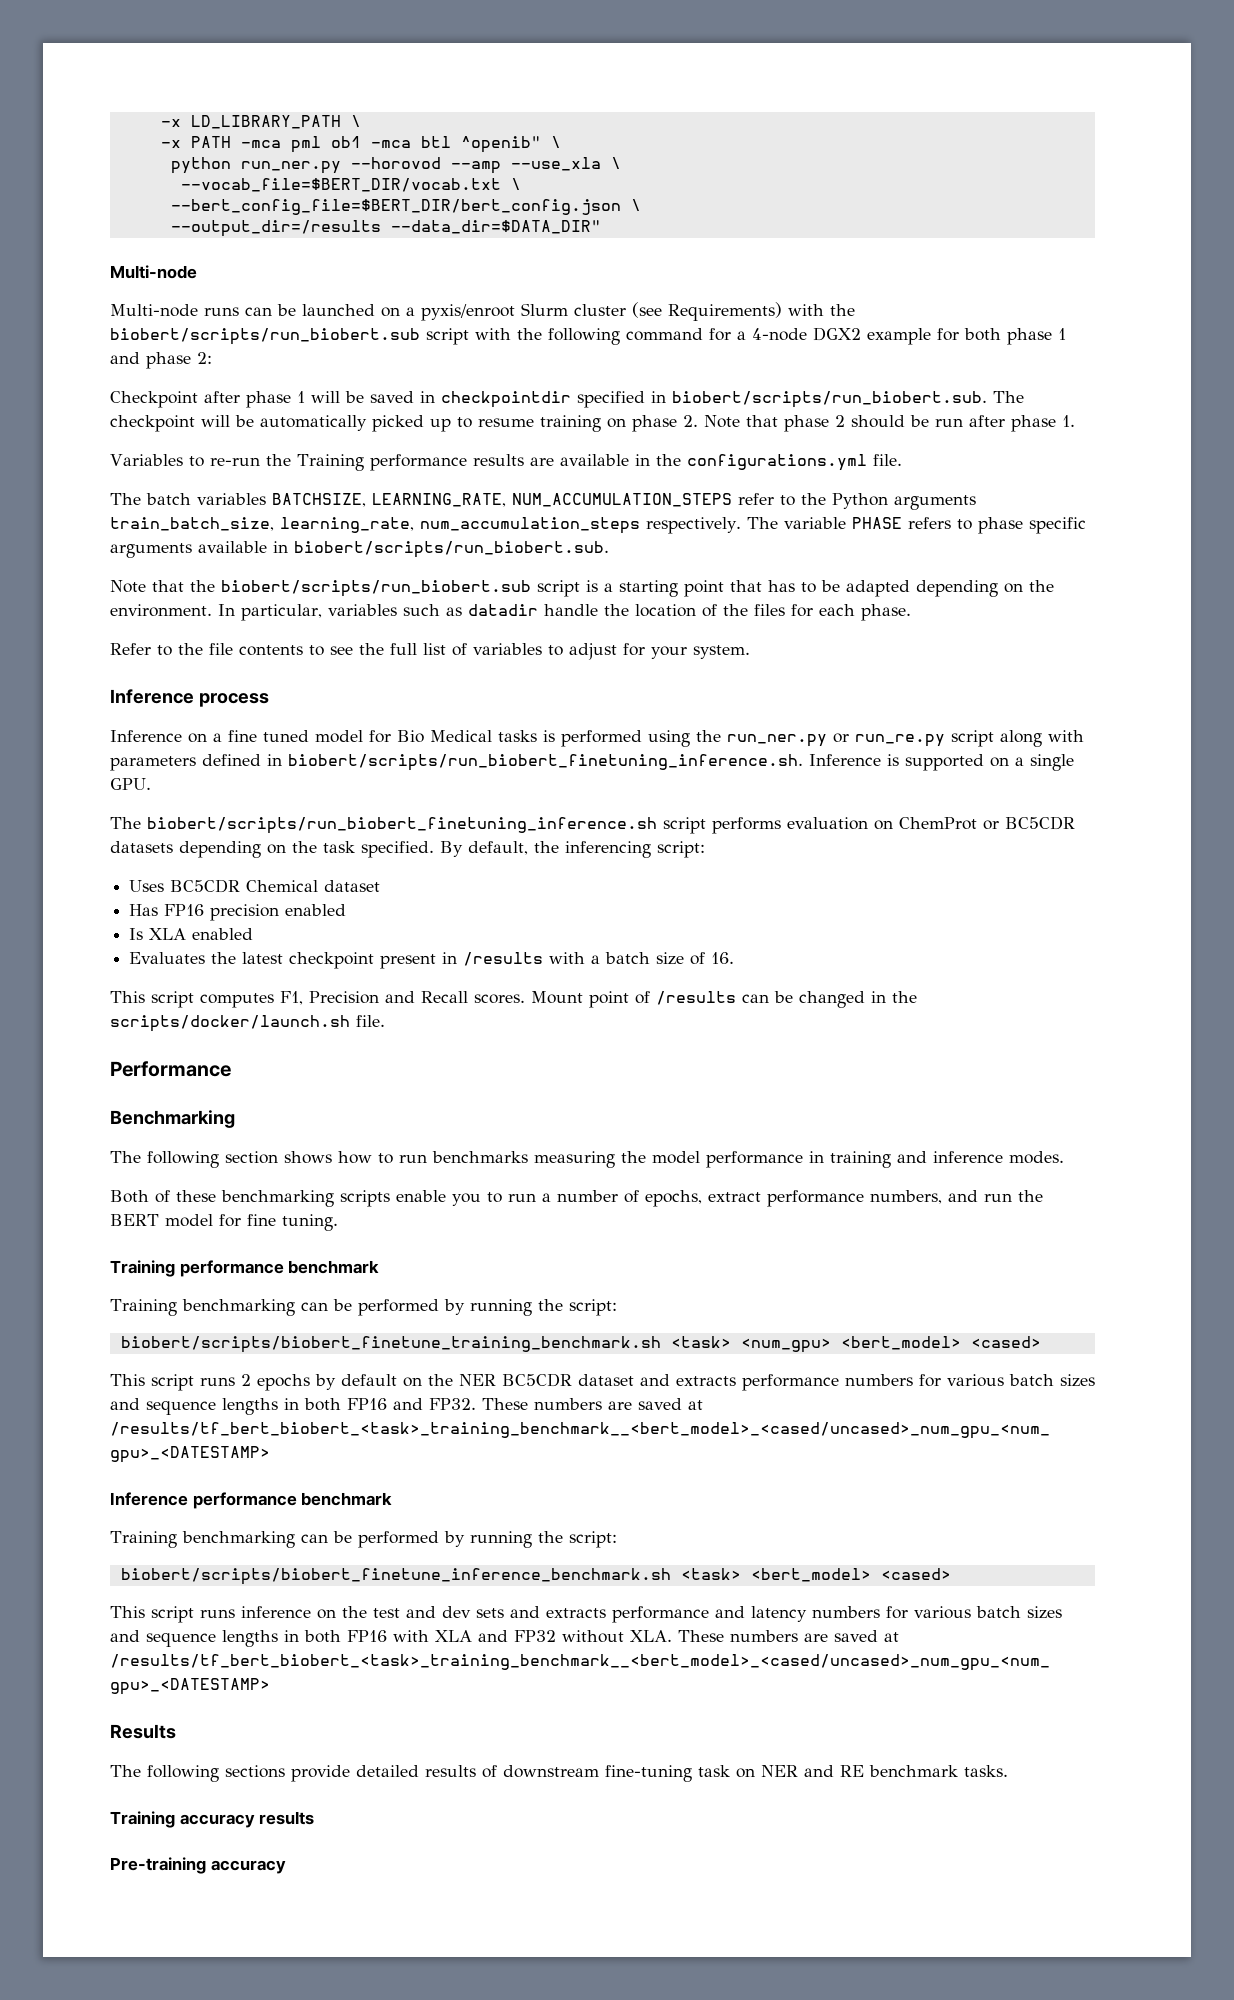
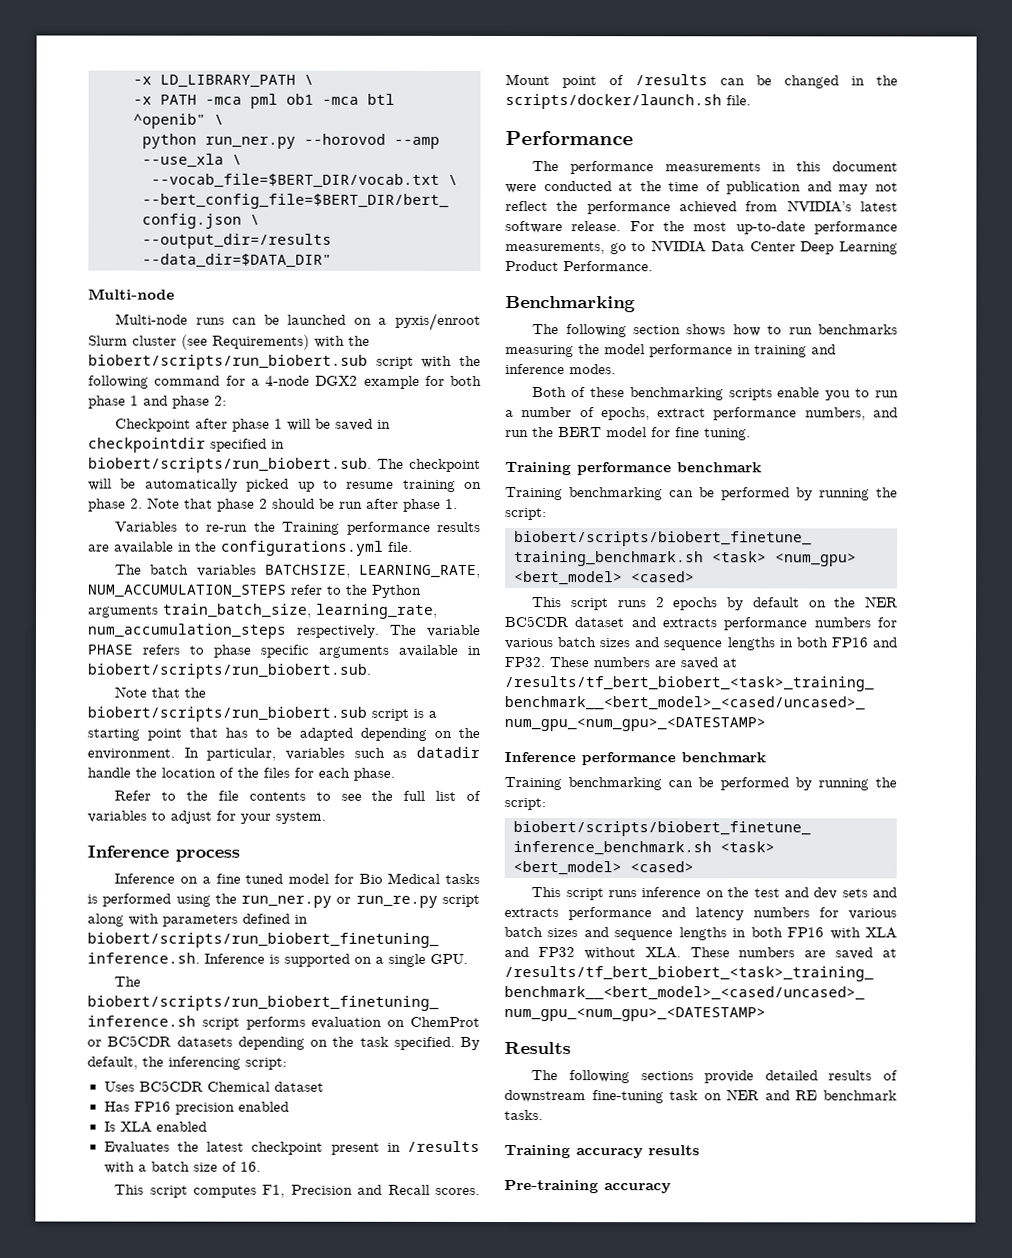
(231, 1069) none -> [532,161,898,175] [505,181,898,195] [505,200,898,215] [505,220,898,235] [505,240,898,255] [505,260,653,272] // The performance measurements in this document were conducted at the time of publication and may not reflect the performance achieved from NVIDIA’s latest software release. For the most up-to-date performance measurements, go to NVIDIA Data Center Deep Learning Product Performance.

